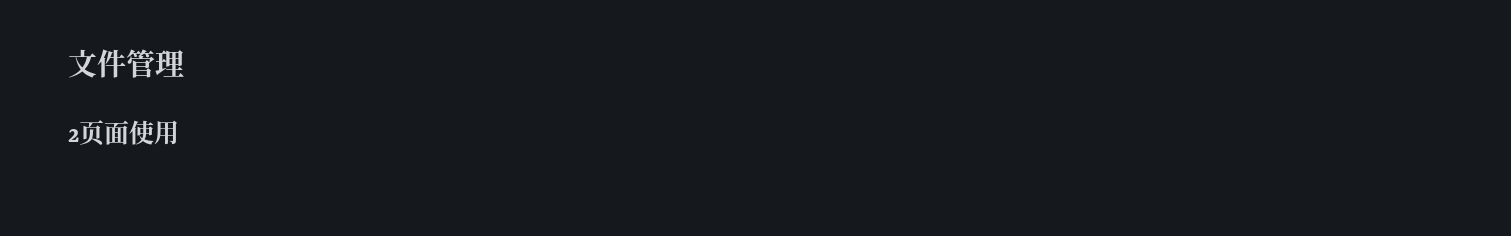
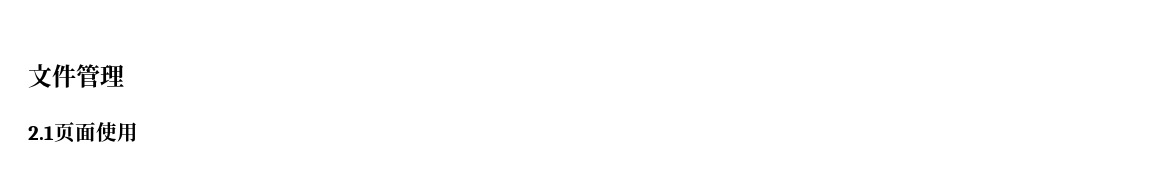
[68,129,79,142] 2 -> [28,126,54,140] 2.1

